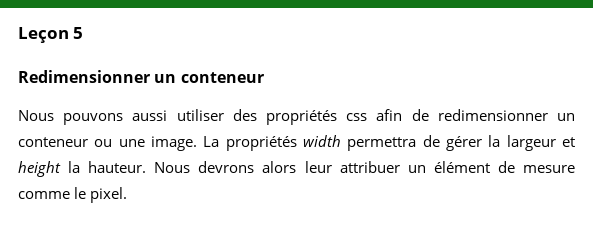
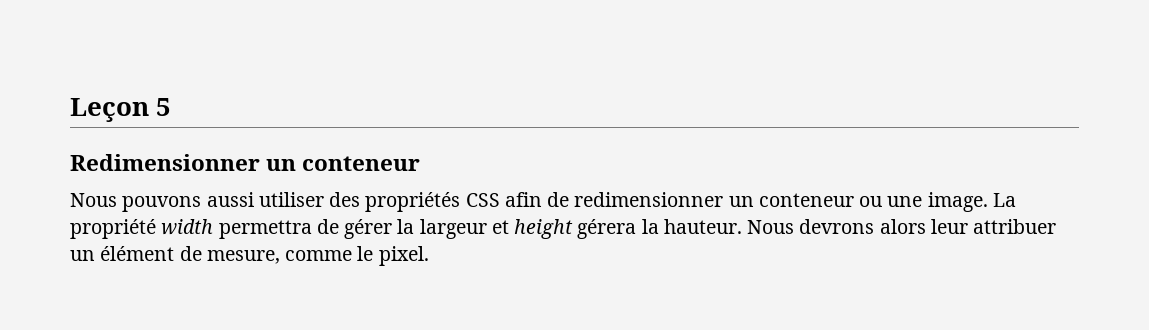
[346,113,368,121] css -> [465,193,500,207] CSS
[225,136,297,151] propriétés -> [70,219,156,239] propriété
(61, 169) none -> [577,219,637,239] gérera
[523,165,576,173] mesure -> [206,250,280,264] mesure,

